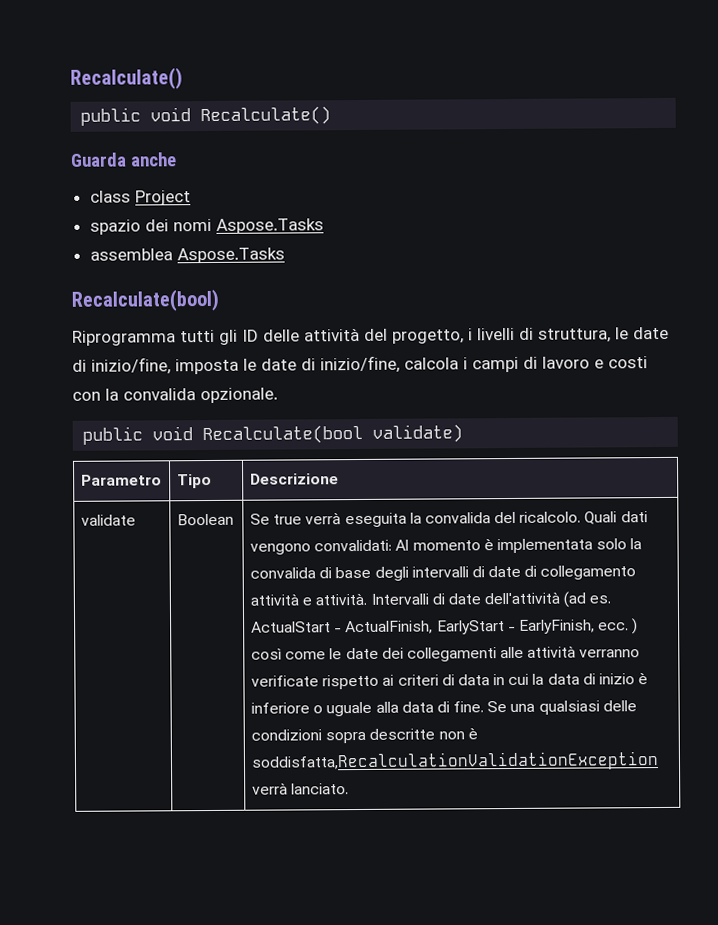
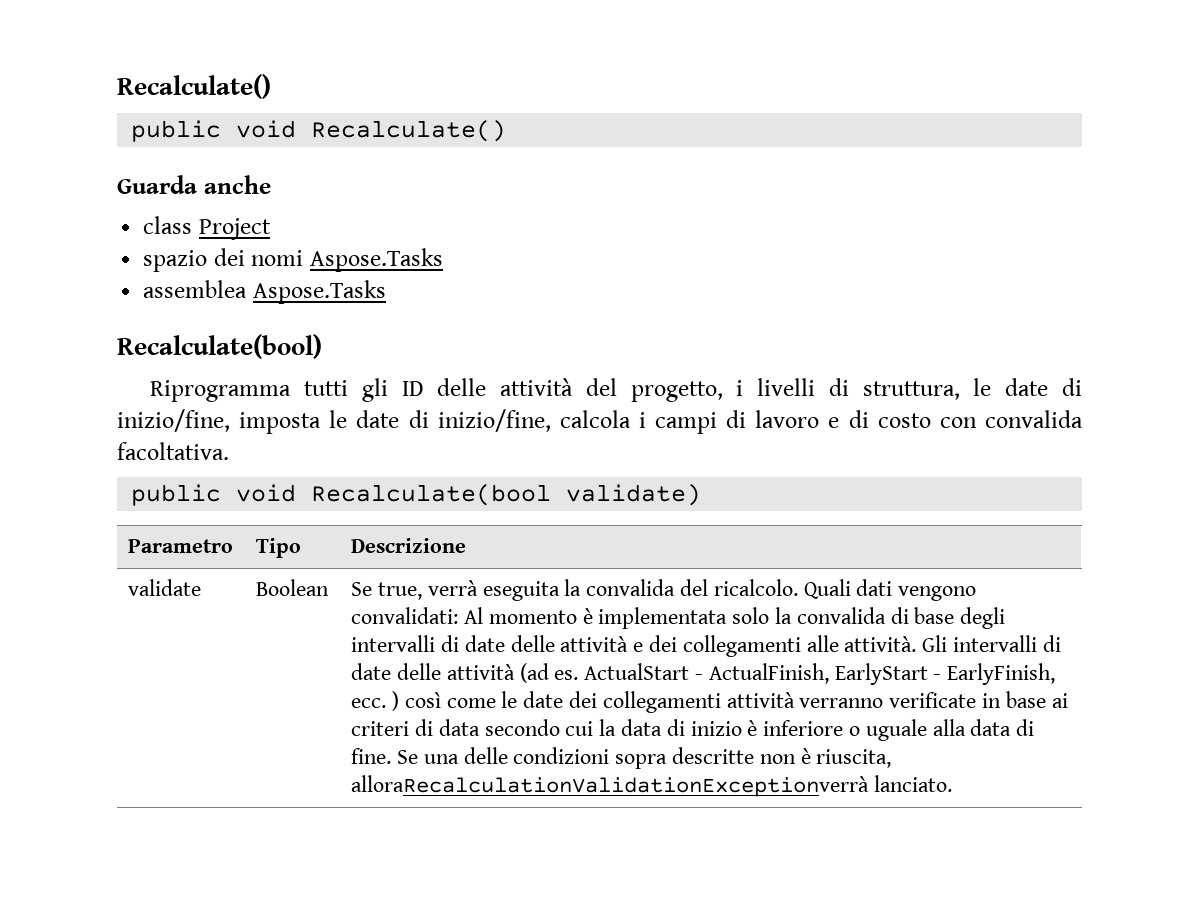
[608,356,648,369] [72,387,278,404] costi con la convalida opzionale. -> [848,410,1083,428] [117,442,229,460] di costo con convalida facoltativa.
[273,514,303,525] true -> [377,582,422,600] true,
[524,565,637,580] [249,591,561,606] di collegamento attività e attività. Intervalli di date dell'attività -> [510,635,1061,657] [351,663,515,680] delle attività e dei collegamenti alle attività. Gli intervalli di date delle attività
[500,646,525,659] alle -> (721, 702) none
[322,674,380,690] rispetto -> [982,691,1046,708] in base
[493,674,506,686] in -> [484,719,560,736] secondo
[538,700,600,715] qualsiasi -> (459, 759) none
[250,751,659,772] [251,782,288,795] soddisfatta,RecalculationValidationException verrà -> [816,749,892,768] [351,775,870,797] riuscita, alloraRecalculationValidationExceptionverrà

